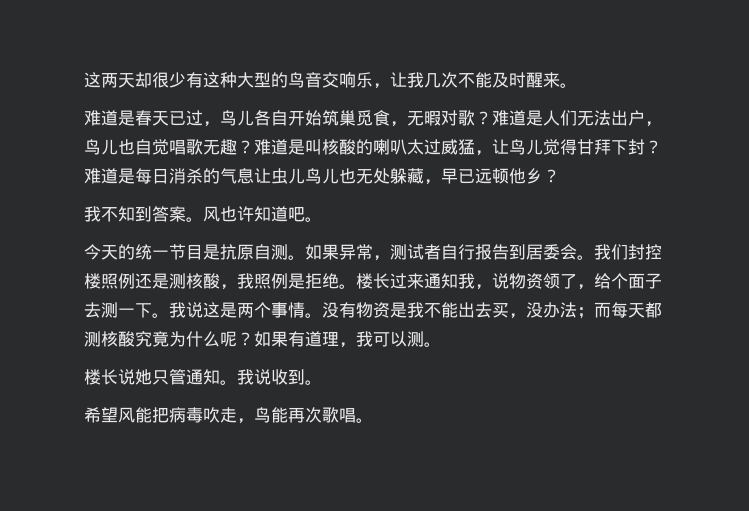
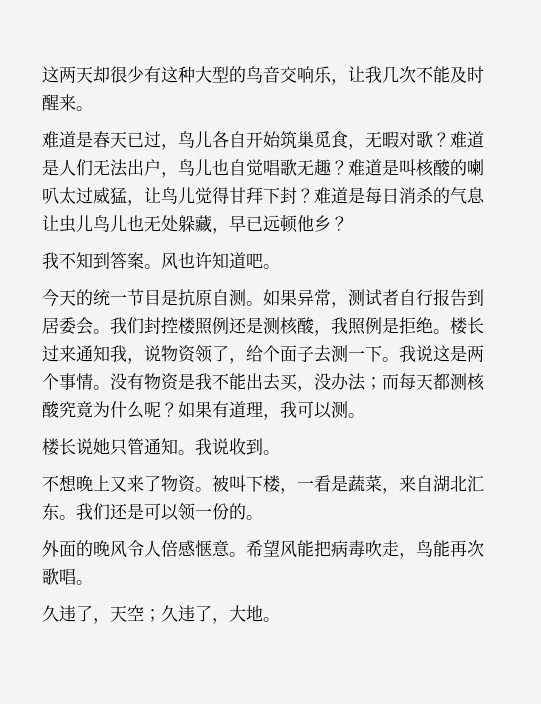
(322, 382) none -> [42,475,484,494] [42,503,263,521] [42,540,246,558] 不想晚上又来了物资。被叫下楼，一看是蔬菜，来自湖北汇东。我们还是可以领一份的。 // 外面的晚风令人倍感惬意。
(373, 420) none -> [42,605,280,624] // 久违了，天空；久违了，大地。

